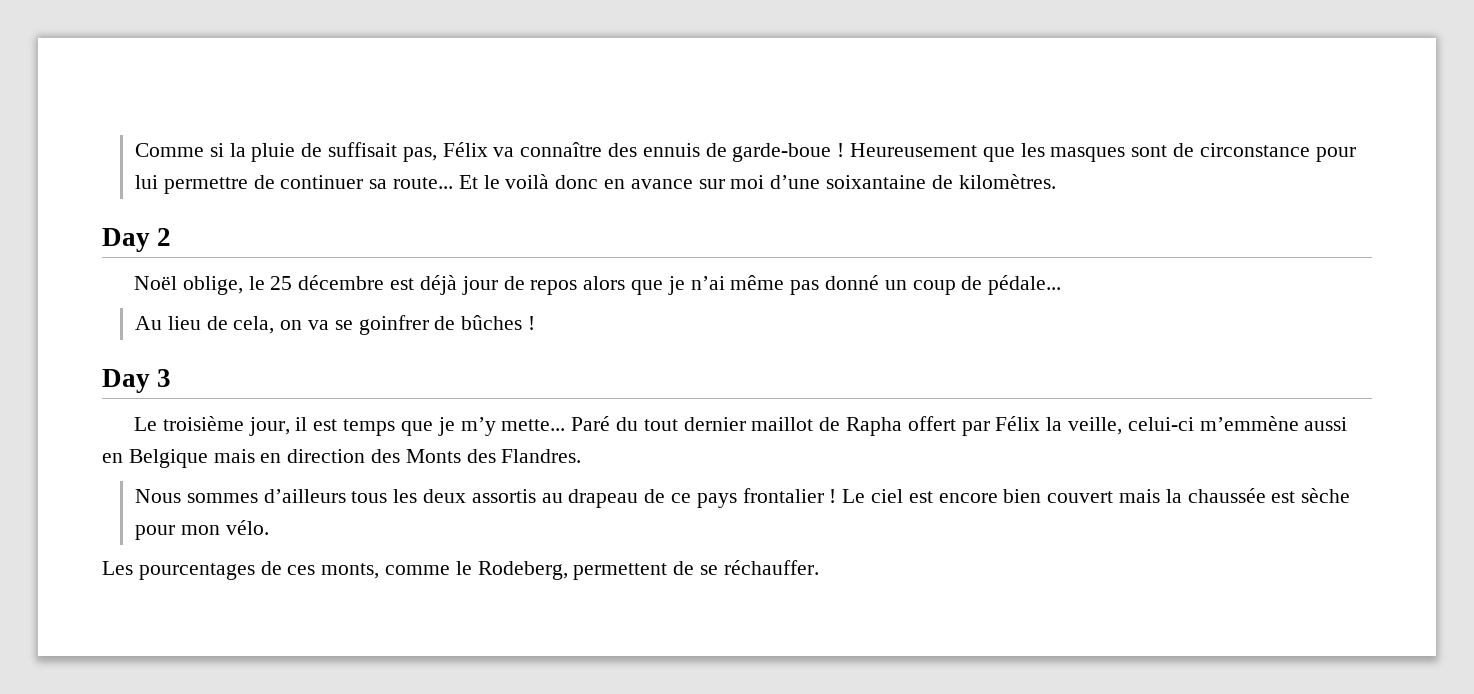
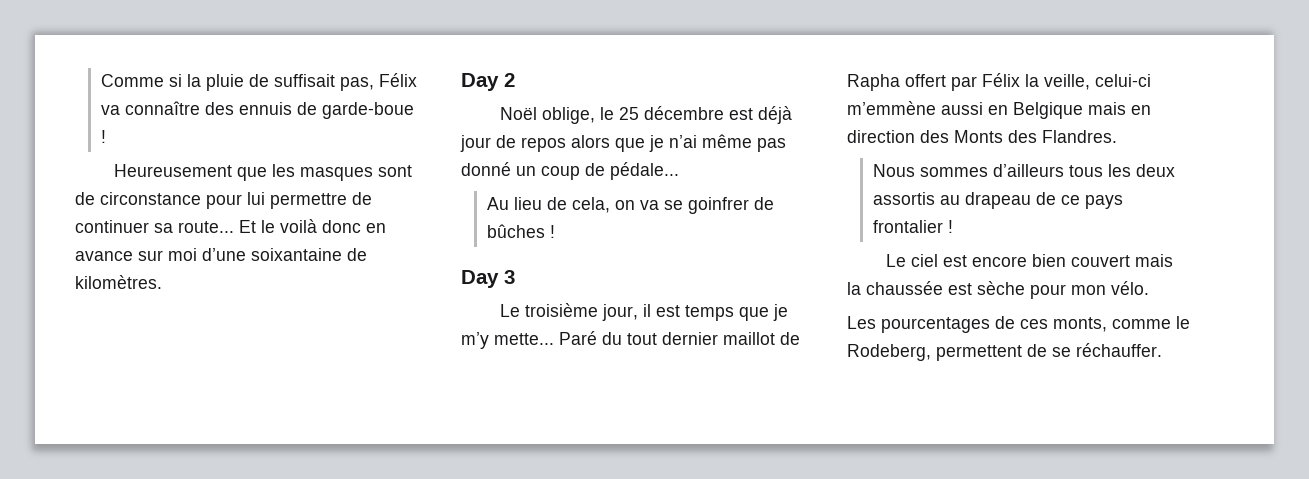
(845, 150) none -> (106, 136) //
(837, 496) none -> (953, 226) //

